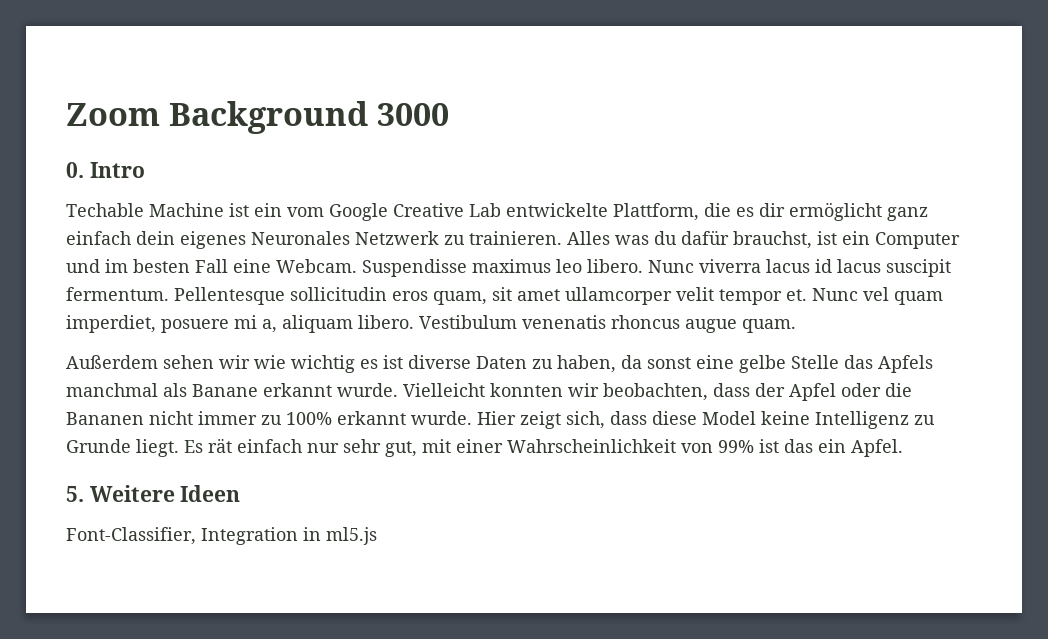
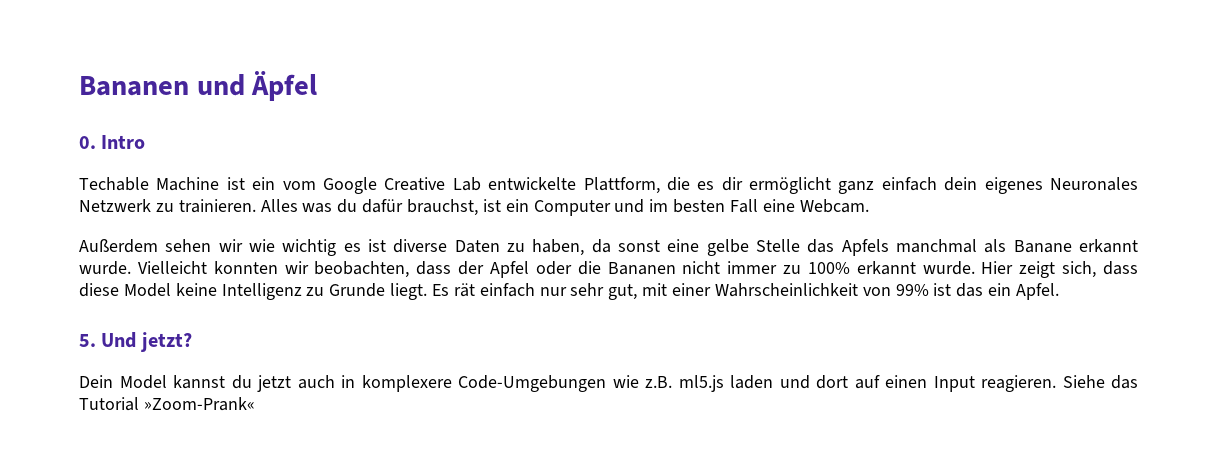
[66,101,449,134] Zoom Background 3000 -> [79,71,318,101] Bananen und Äpfel
[362,259,951,277] [66,287,943,305] [66,315,796,333] Suspendisse maximus leo libero. Nunc viverra lacus id lacus suscipit fermentum. Pellentesque sollicitudin eros quam, sit amet ullamcorper velit tempor et. Nunc vel quam imperdiet, posuere mi a, aliquam libero. Vestibulum venenatis rhoncus augue quam. -> (869, 206) none
[89,485,241,502] [66,527,377,545] Weitere Ideen // Font-Classifier, Integration in ml5.js -> [101,332,192,352] [79,375,1138,392] [79,397,255,411] Und jetzt? // Dein Model kannst du jetzt auch in komplexere Code-Umgebungen wie z.B. ml5.js laden und dort auf einen Input reagieren. Siehe das Tutorial »Zoom-Prank«

